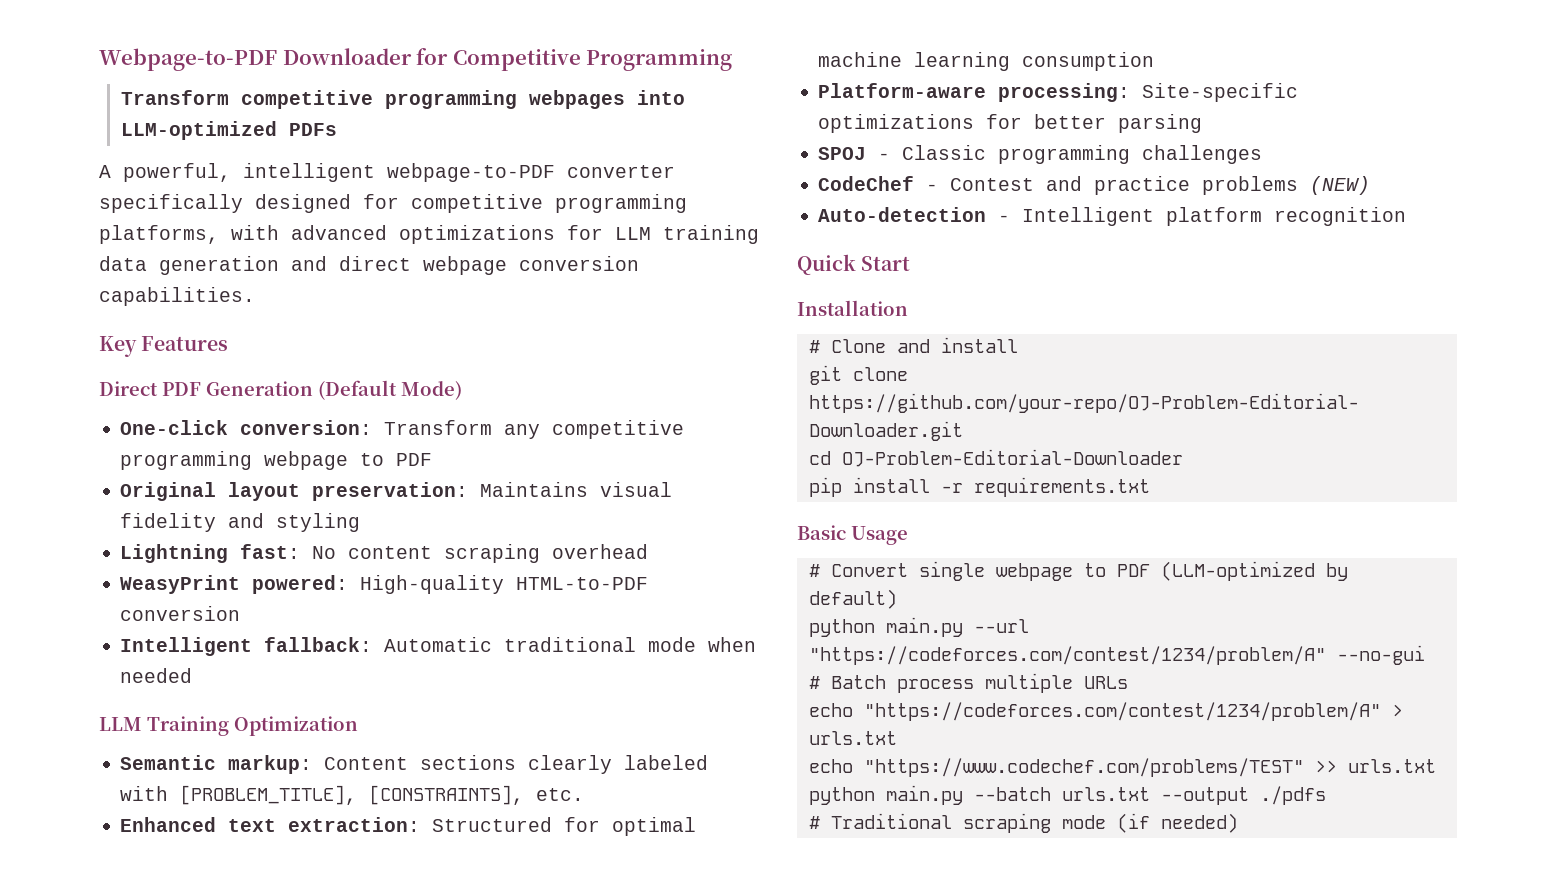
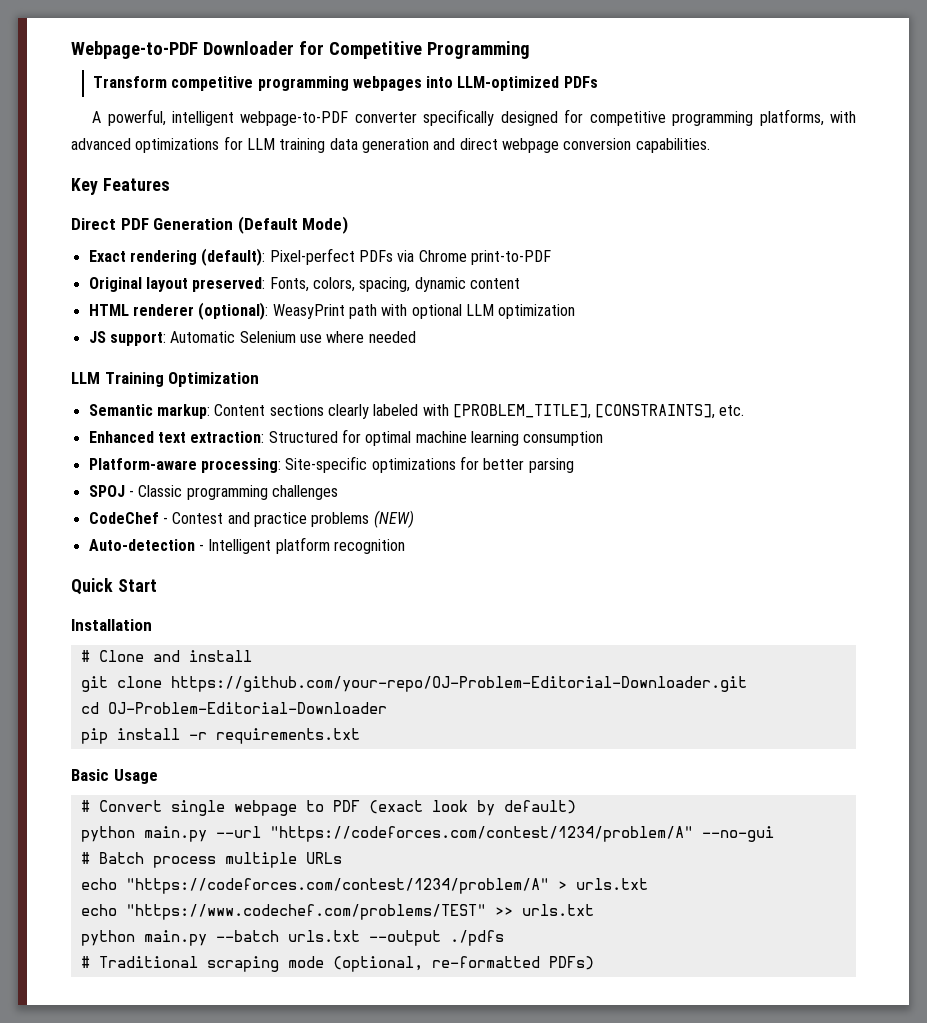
[120,420,685,439] [120,451,433,470] [120,482,673,501] [120,513,361,532] [120,544,649,563] [120,575,649,594] [120,606,241,621] [120,637,757,656] One-click conversion: Transform any competitive programming webpage to PDF // Original layout preservation: Maintains visual fidelity and styling // Lightning fast: No content scraping overhead // WeasyPrint powered: High-quality HTML-to-PDF conversion // Intelligent fallback: Automatic traditional mode when -> [88,248,551,266] [88,277,520,292] [88,302,576,320] [88,331,365,346] Exact rendering (default): Pixel-perfect PDFs via Chrome print-to-PDF // Original layout preserved: Fonts, colors, spacing, dynamic content // HTML renderer (optional): WeasyPrint path with optional LLM optimization // JS support: Automatic Selenium use where
[1160,561,1315,581] (LLM-optimized -> [368,800,468,814] (exact look
[1116,813,1238,833] (if needed) -> [332,956,594,972] (optional, re-formatted PDFs)

